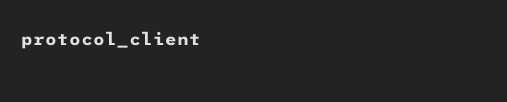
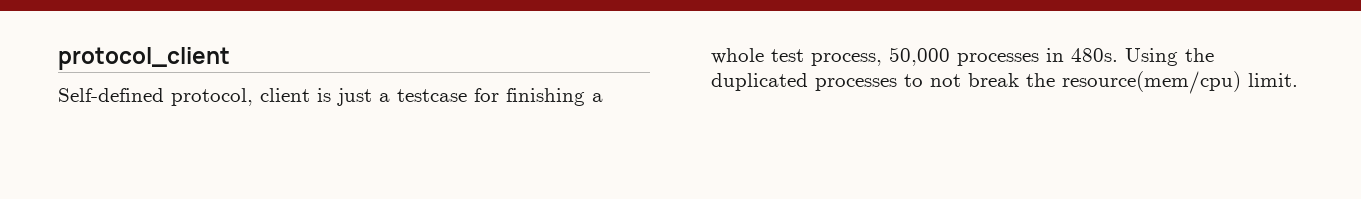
(201, 40) none -> [58,88,603,106] [711,47,1214,66] [711,71,1298,94] // Self-defined protocol, client is just a testcase for finishing a whole test process, 50,000 processes in 480s. Using the duplicated processes to not break the resource(mem/cpu) limit.

